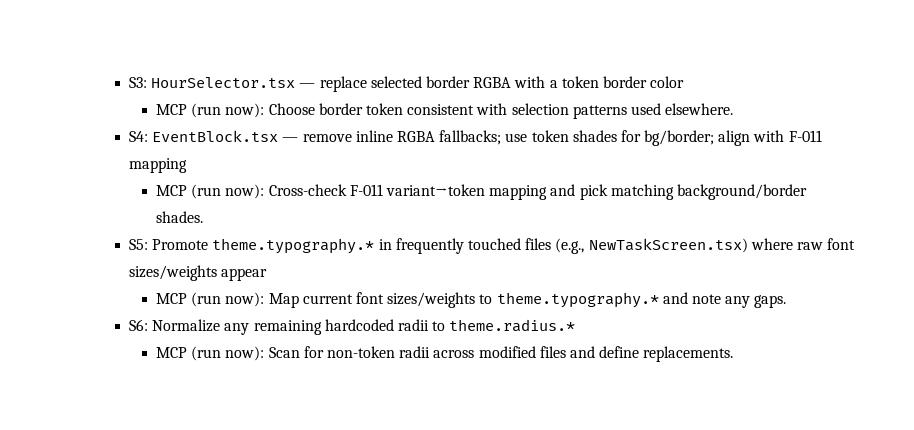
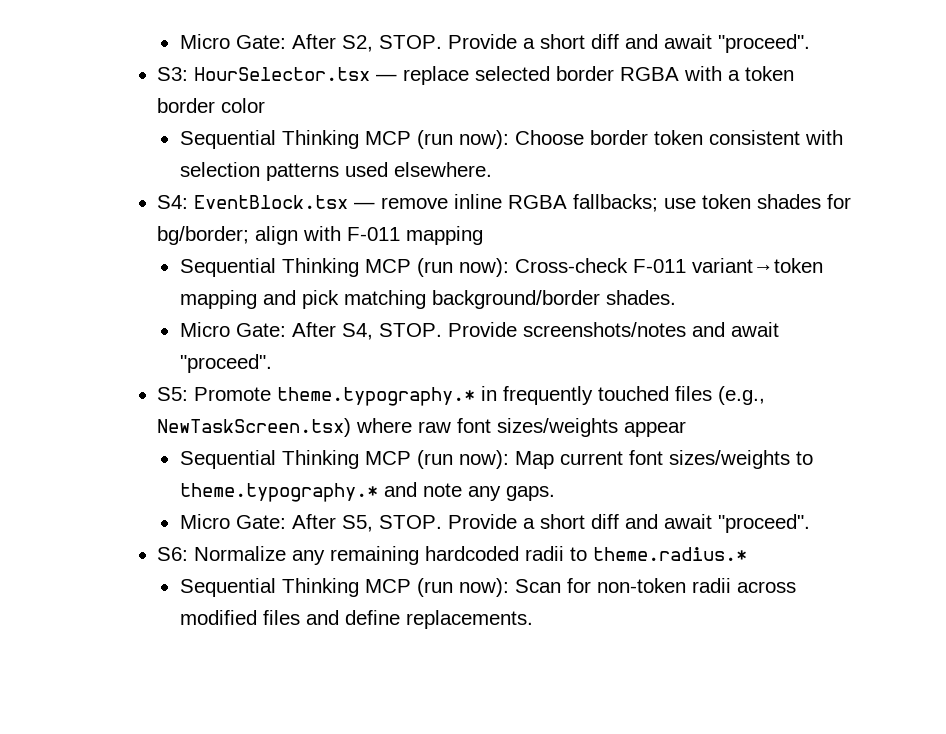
(129, 82) none -> [179,34,810,53] Micro Gate: After S2, STOP. Provide a short diff and await "proceed". //
(685, 82) none -> [179,130,359,149] Sequential Thinking
(188, 165) none -> [179,258,359,277] Sequential Thinking
(204, 217) none -> [179,322,779,340] [179,354,272,373] // Micro Gate: After S4, STOP. Provide screenshots/notes and await "proceed".
(268, 274) none -> [179,450,359,469] Sequential Thinking
(787, 301) none -> [179,514,810,533] // Micro Gate: After S5, STOP. Provide a short diff and await "proceed".
(576, 325) none -> [179,578,359,597] Sequential Thinking

